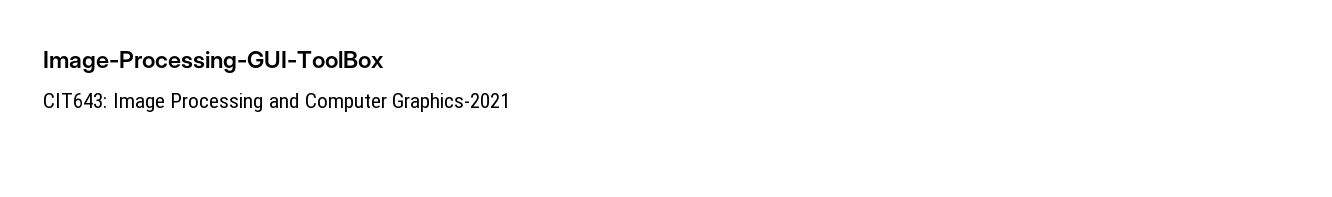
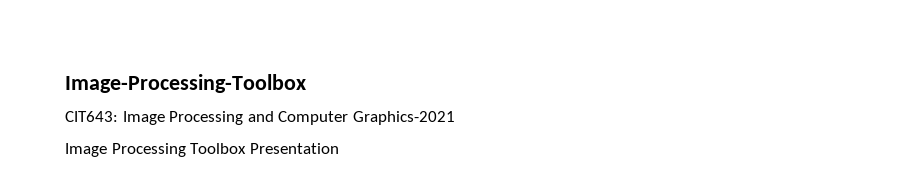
[43,51,384,73] Image-Processing-GUI-ToolBox -> [65,74,306,93] Image-Processing-Toolbox
(511, 102) none -> [65,143,339,157] // Image Processing Toolbox Presentation

